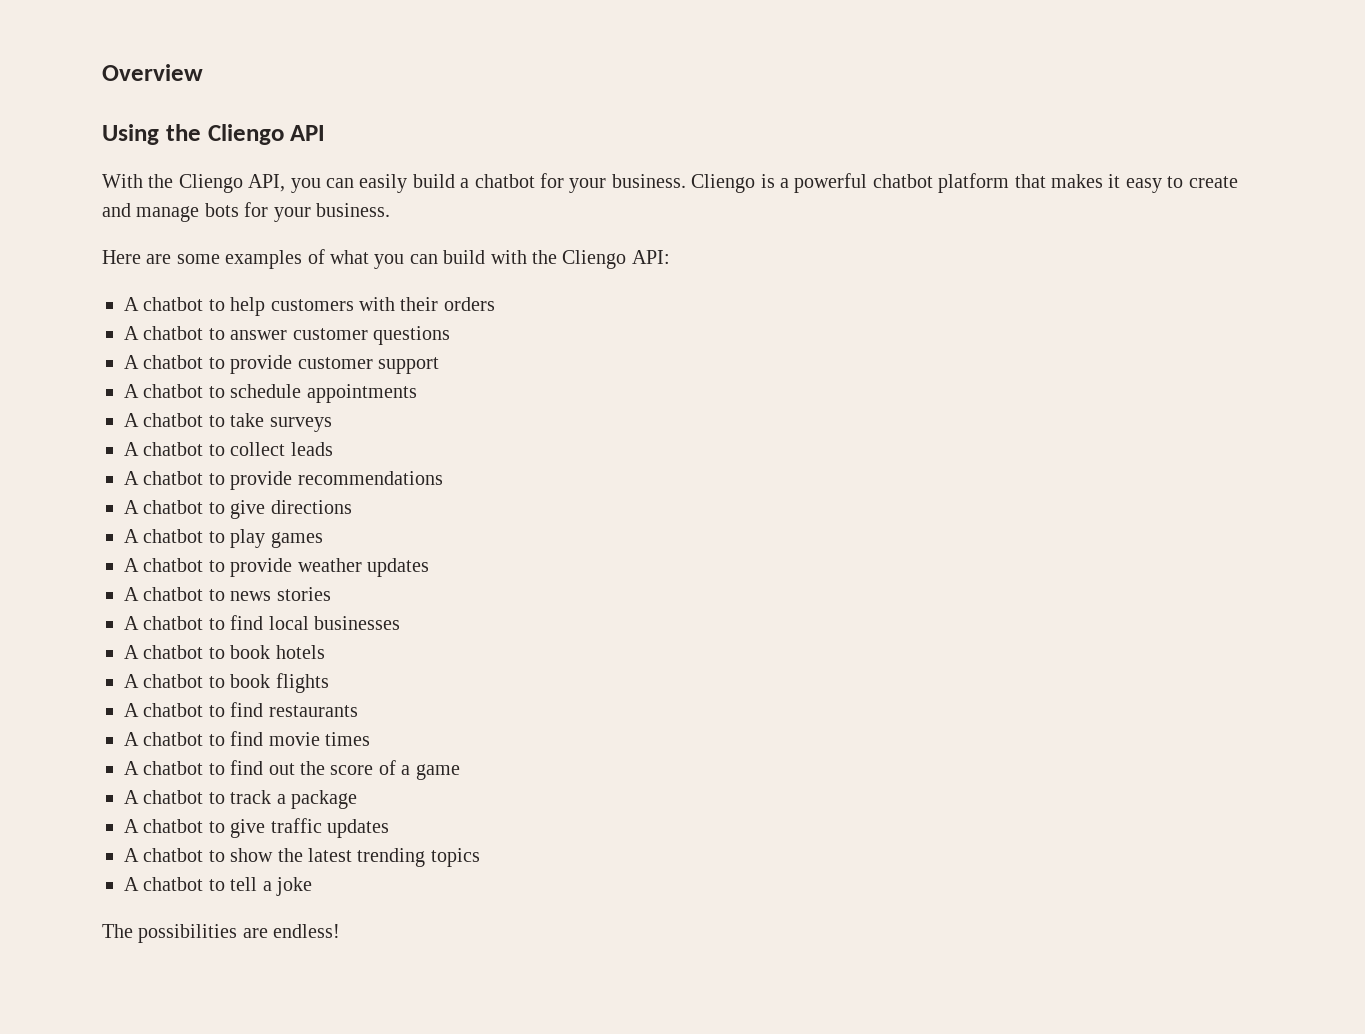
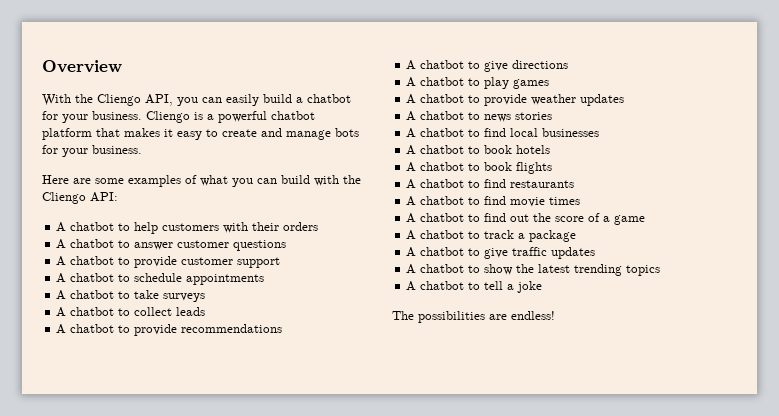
[102,124,326,145] // Using the Cliengo API -> (122, 66) none

